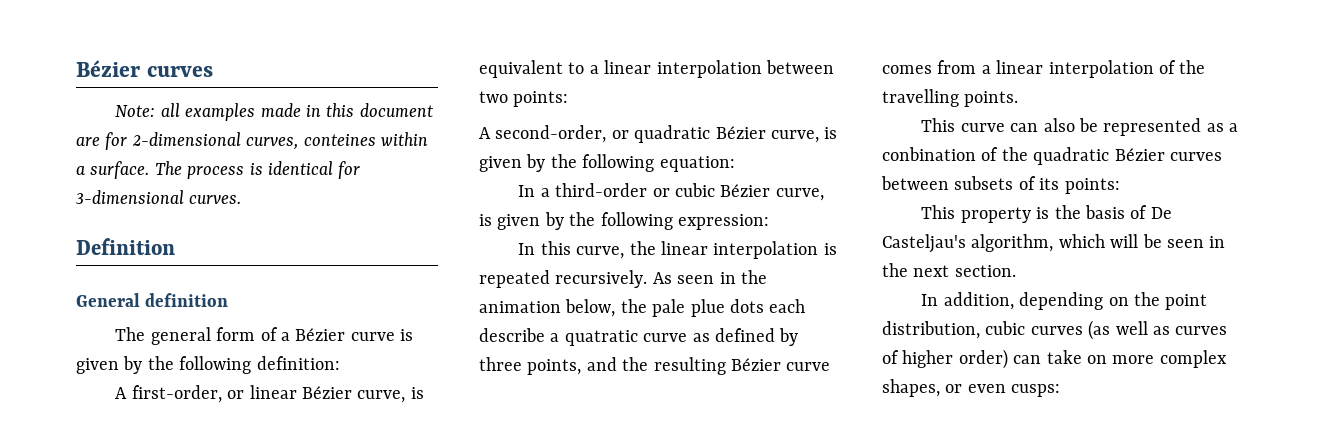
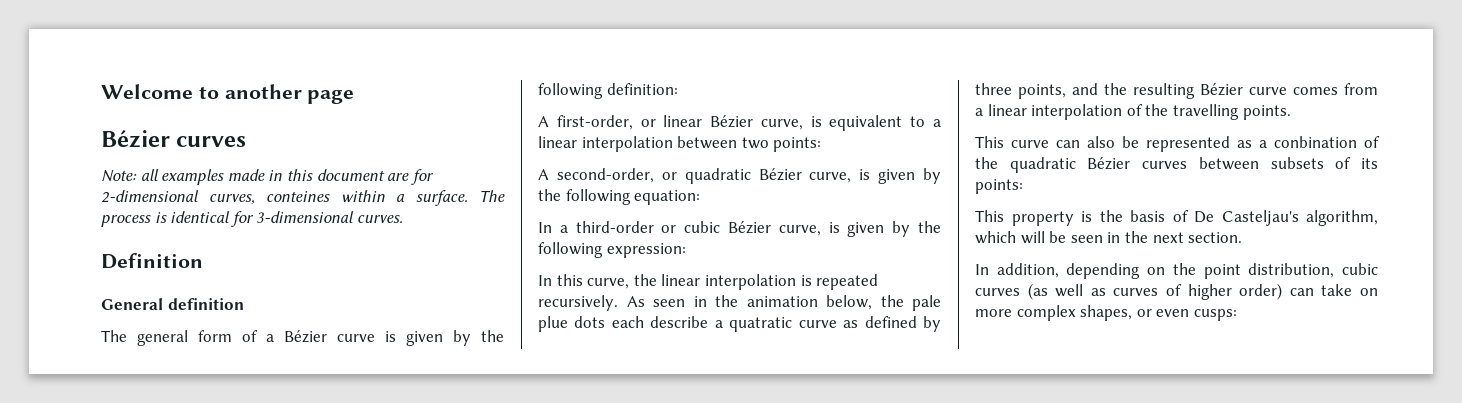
(76, 68) none -> [101,84,355,104] Welcome to another page //

